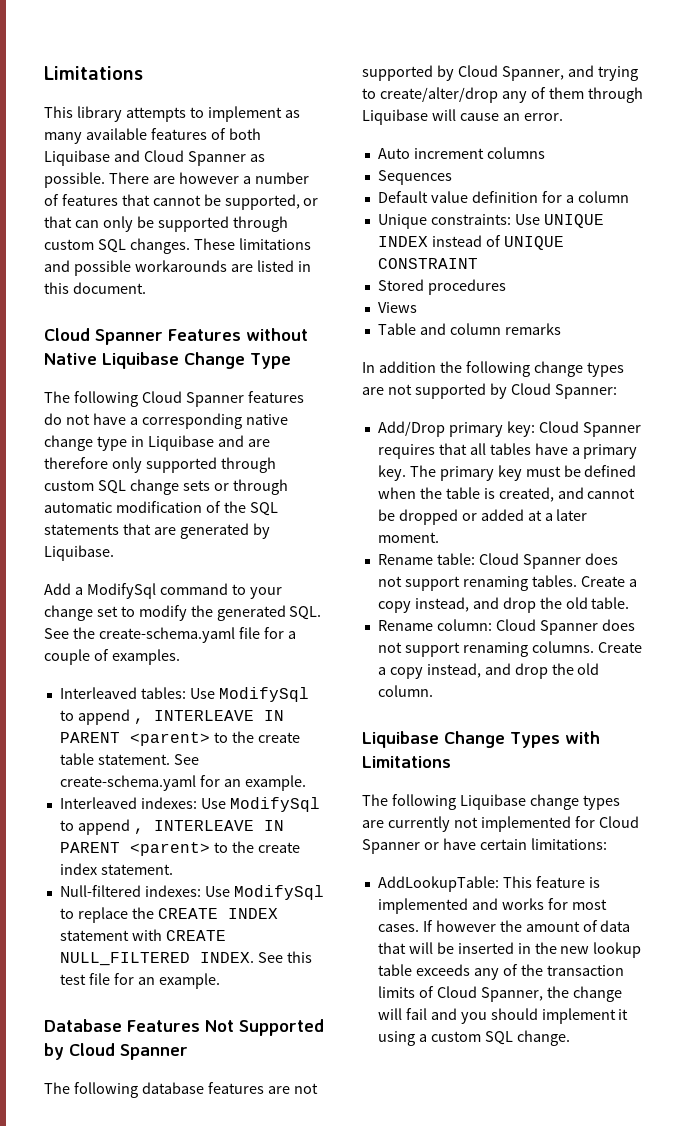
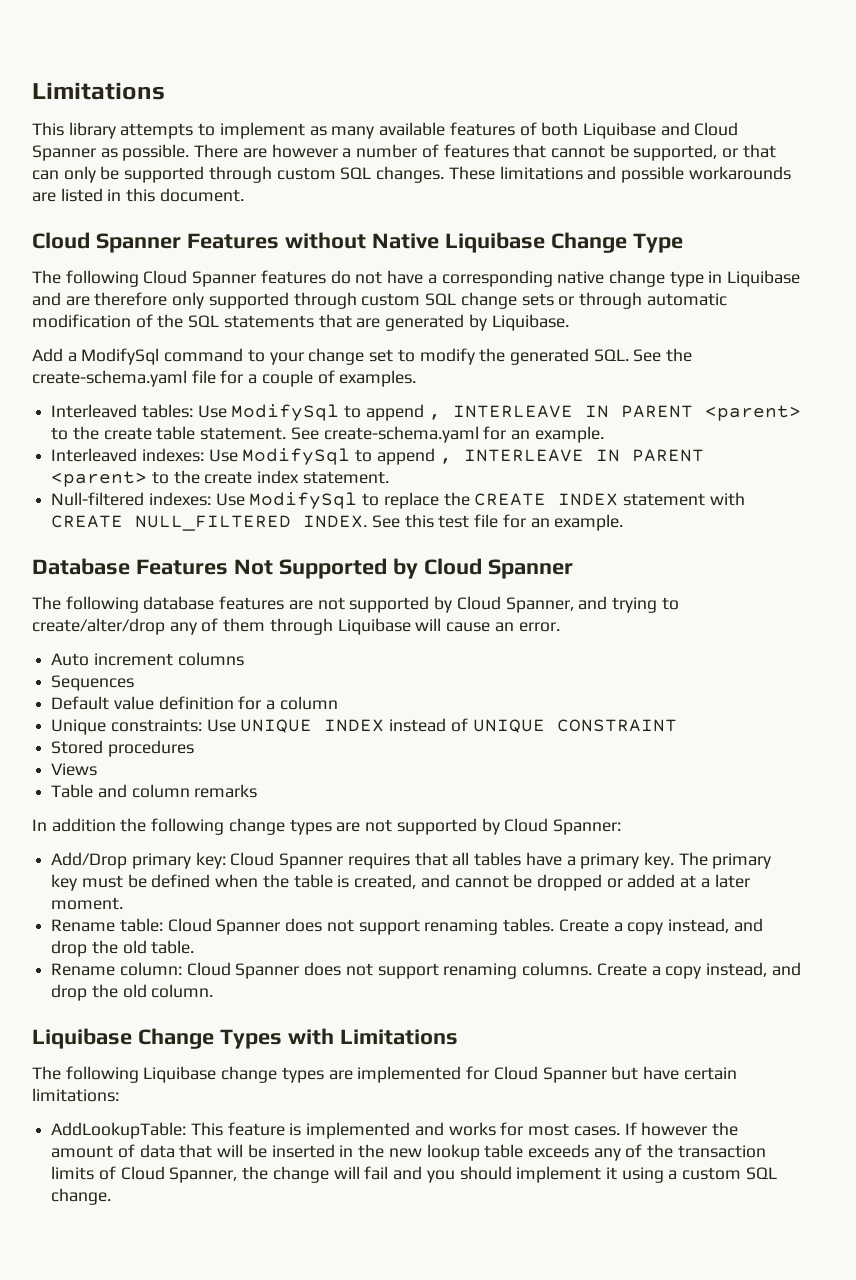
[387,816,478,832] currently not -> (353, 1075) none
[423,842,439,850] or -> [611,1066,639,1080] but

